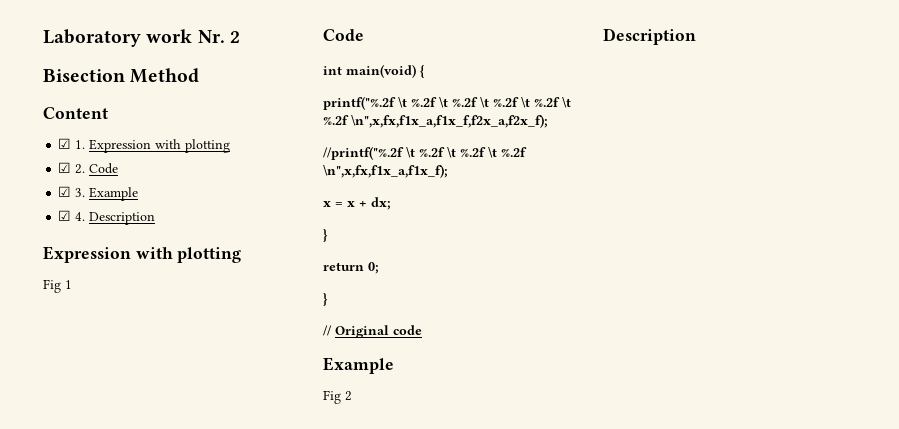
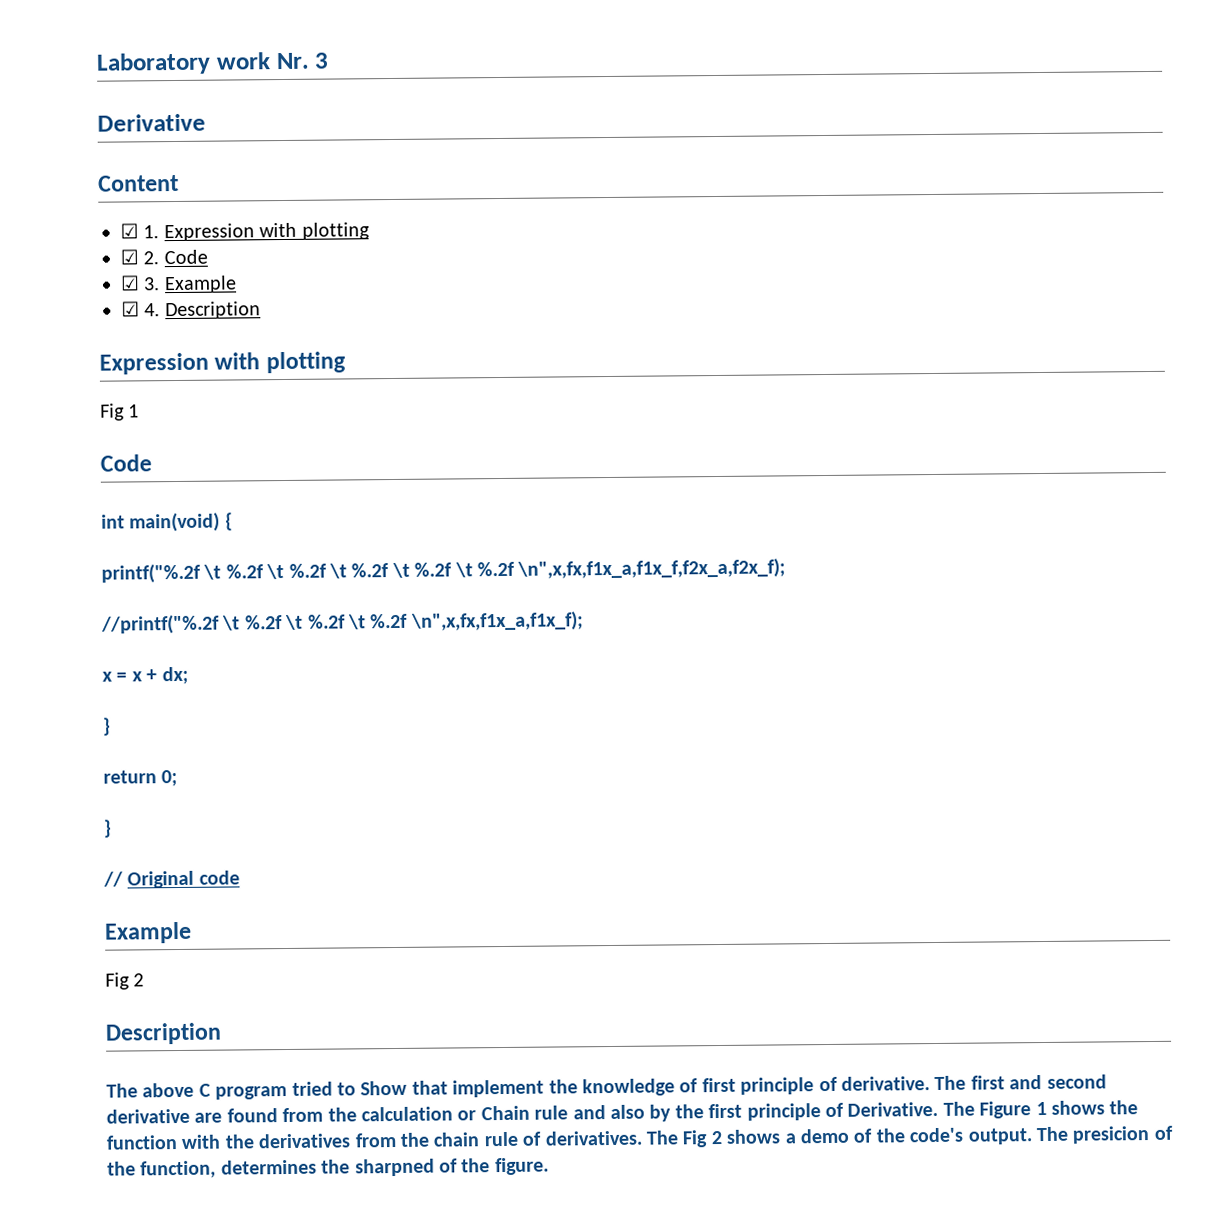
[229,31,240,43] [43,68,200,83] 2 // Bisection Method -> [314,52,330,69] [97,113,206,132] 3 // Derivative
(696, 36) none -> [106,1074,1107,1100] [106,1100,1139,1124] [106,1125,1173,1150] [107,1157,549,1179] // The above C program tried to Show that implement the knowledge of first principle of derivative. The first and second derivative are found from the calculation or Chain rule and also by the first principle of Derivative. The Figure 1 shows the function with the derivatives from the chain rule of derivatives. The Fig 2 shows a demo of the code's output. The presicion of the function, determines the sharpned of the figure.

